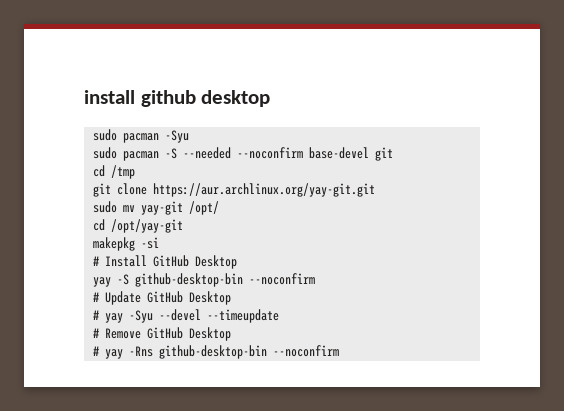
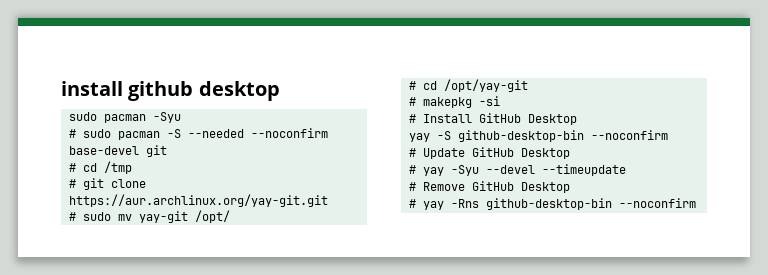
(189, 136) none -> [68,129,76,138] #
(393, 154) none -> [68,163,76,172] #
(135, 172) none -> [68,179,76,188] #
(375, 190) none -> [68,212,76,221] #
(219, 208) none -> [408,81,416,90] #
(183, 226) none -> [408,97,416,106] #

